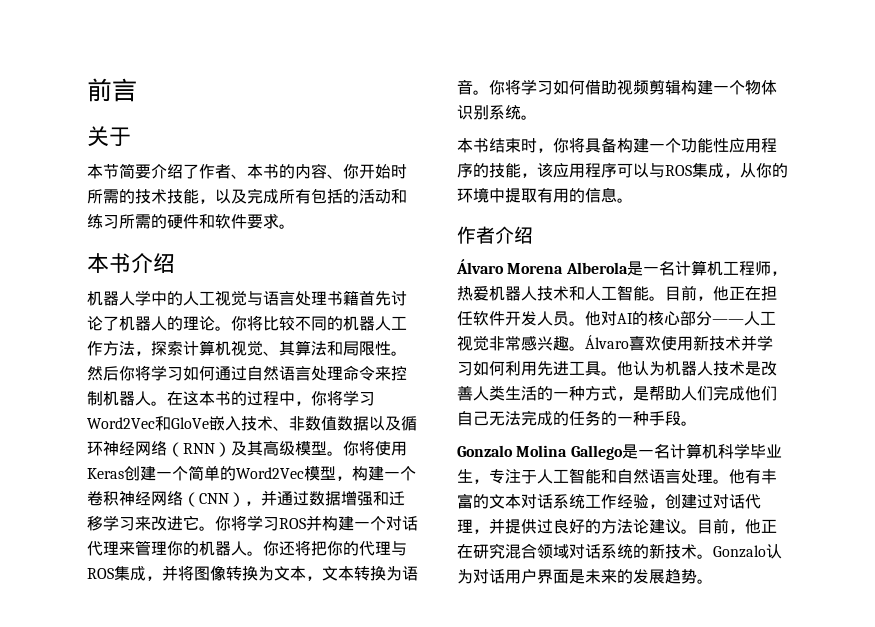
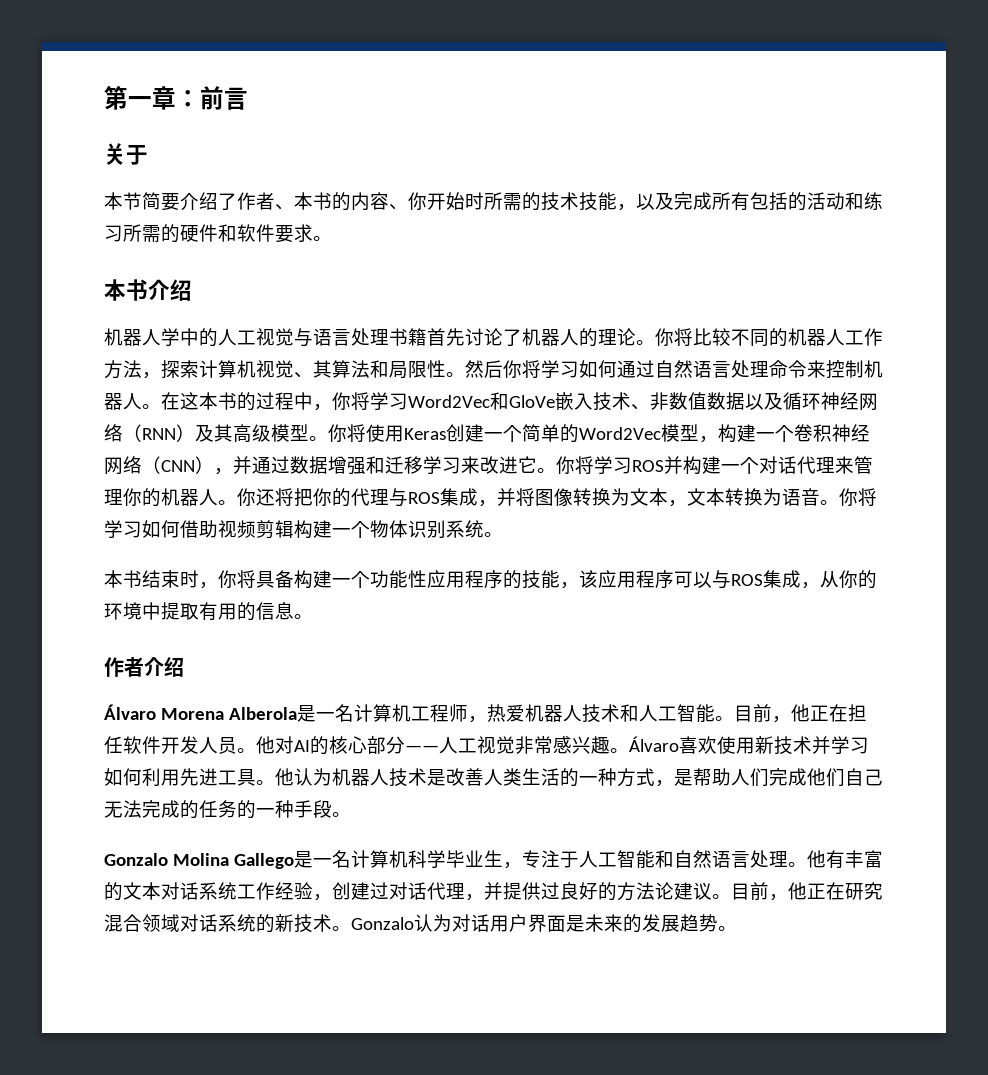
(87, 90) none -> [104,86,200,110] 第一章：

